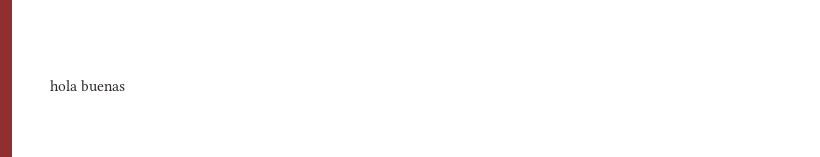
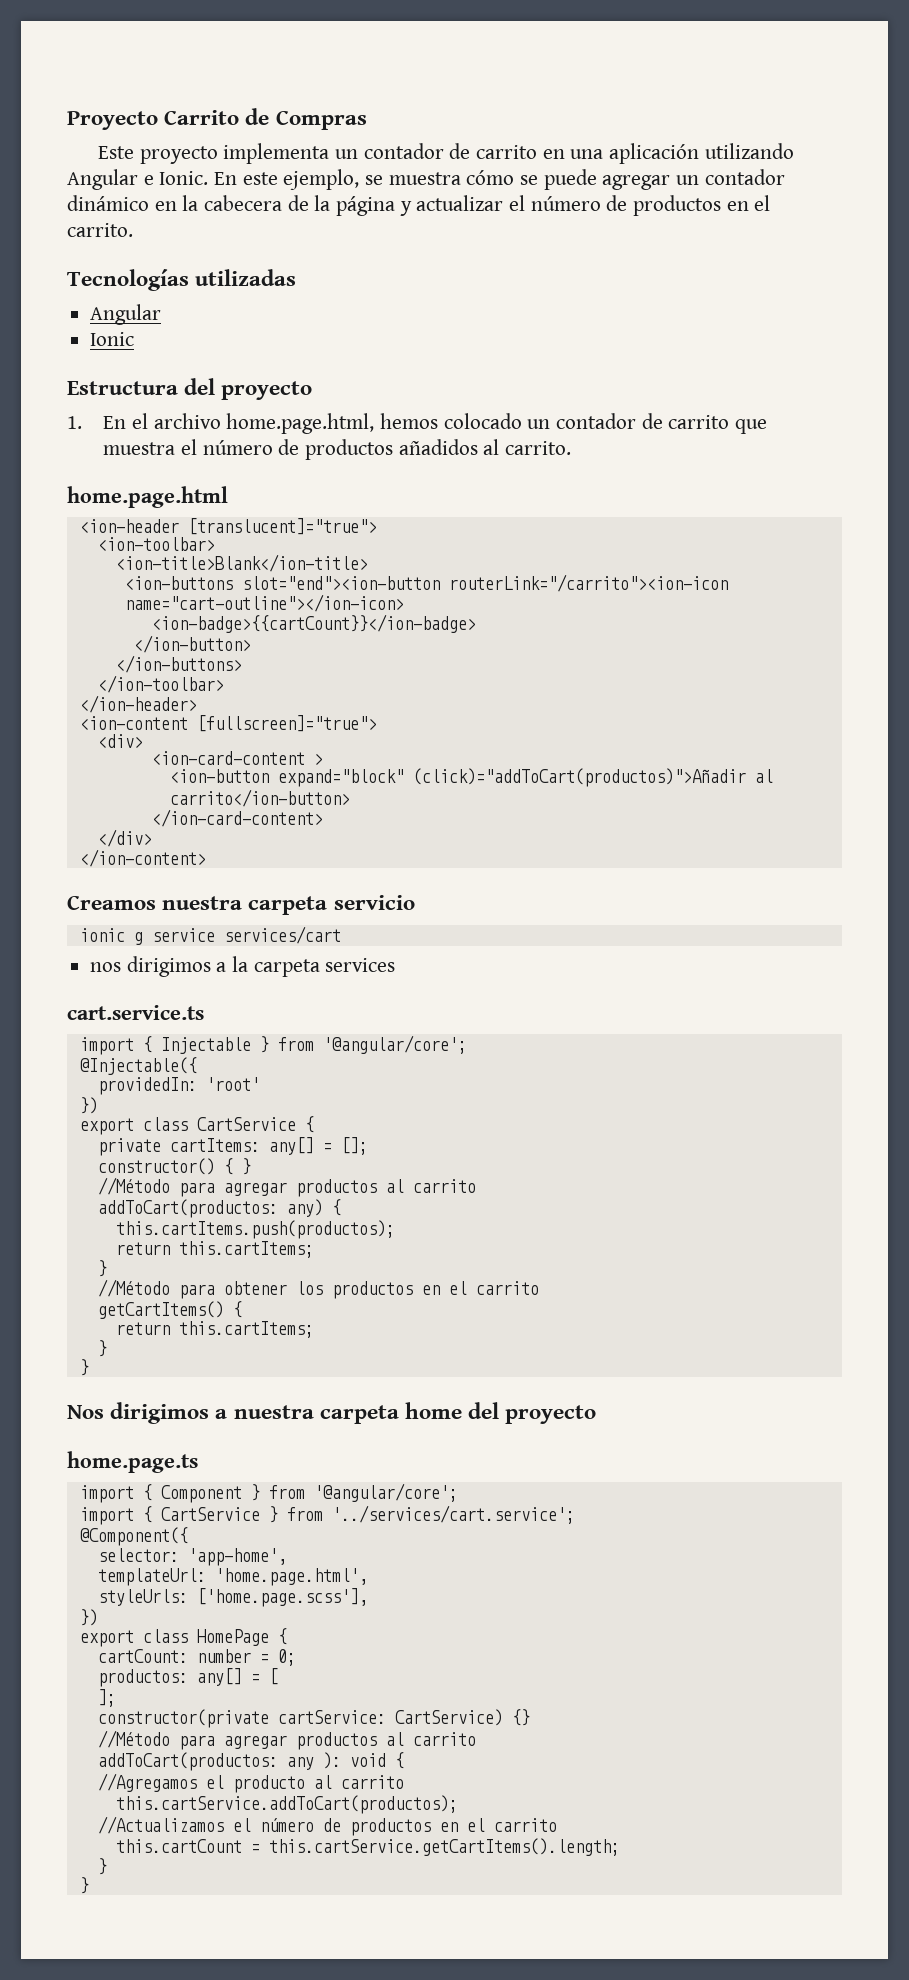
[50,80,126,92] hola buenas -> [67,108,367,130] [97,143,794,164] [67,169,785,190] [67,195,771,216] [67,223,133,237] [67,269,297,291] [90,304,162,325] [90,332,135,346] [67,378,313,400] [67,413,767,434] [103,439,571,460] [67,486,228,508] [79,518,377,535] [97,537,215,551] [115,554,368,572] [124,574,728,592] [124,594,404,612] [151,614,476,633] [133,635,251,653] [115,655,242,673] [97,675,224,693] [79,695,197,713] [79,715,377,732] [97,734,143,748] [151,751,323,765] [169,768,773,787] [169,789,350,807] [151,809,323,827] [97,829,152,847] [79,849,206,867] [67,895,415,915] [79,926,341,945] [90,956,396,977] [67,1005,204,1020] [79,1035,467,1055] [79,1057,197,1075] [97,1077,260,1095] [79,1097,98,1114] [79,1116,314,1135] [97,1137,368,1156] [97,1158,251,1175] [97,1177,476,1197] [97,1199,341,1218] [115,1220,395,1239] [115,1241,314,1258] [97,1260,107,1277] [97,1279,539,1299] [97,1301,242,1319] [115,1321,314,1338] [97,1340,107,1357] [79,1359,89,1376] [67,1402,597,1424] [67,1451,198,1473] [79,1483,458,1503] [79,1505,575,1525] [79,1527,188,1546] [97,1548,287,1566] [97,1568,368,1586] [97,1588,368,1607] [79,1609,98,1626] [79,1628,287,1647] [97,1649,296,1666] [97,1668,278,1687] [97,1689,116,1707] [97,1709,530,1728] [97,1730,476,1750] [97,1752,404,1771] [97,1773,404,1793] [115,1795,458,1814] [97,1816,557,1836] [115,1838,620,1856] [97,1858,107,1875] [79,1877,89,1894] Proyecto Carrito de Compras // Este proyecto implementa un contador de carrito en una aplicación utilizando Angular e Ionic. En este ejemplo, se muestra cómo se puede agregar un contador dinámico en la cabecera de la página y actualizar el número de productos en el carrito. // Tecnologías utilizadas // Angular // Ionic // Estructura del proyecto // 1. En el archivo home.page.html, hemos colocado un contador de carrito que muestra el número de productos añadidos al carrito. // home.page.html // <ion-header [translucent]="true"> // <ion-toolbar> // <ion-title>Blank</ion-title> // <ion-buttons slot="end"><ion-button routerLink="/carrito"><ion-icon name="cart-outline"></ion-icon> // <ion-badge>{{cartCount}}</ion-badge> // </ion-button> // </ion-buttons> // </ion-toolbar> // </ion-header> // <ion-content [fullscreen]="true"> // <div> // <ion-card-content > // <ion-button expand="block" (click)="addToCart(productos)">Añadir al carrito</ion-button> // </ion-card-content> // </div> // </ion-content> // Creamos nuestra carpeta servicio // ionic g service services/cart // nos dirigimos a la carpeta services // cart.service.ts // import { Injectable } from '@angular/core'; // @Injectable({ // providedIn: 'root' // }) // export class CartService { // private cartItems: any[] = []; // constructor() { } // //Método para agregar productos al carrito // addToCart(productos: any) { // this.cartItems.push(productos); // return this.cartItems; // } // //Método para obtener los productos en el carrito // getCartItems() { // return this.cartItems; // } // } // Nos dirigimos a nuestra carpeta home del proyecto // home.page.ts // import { Component } from '@angular/core'; // import { CartService } from '../services/cart.service'; // @Component({ // selector: 'app-home', // templateUrl: 'home.page.html', // styleUrls: ['home.page.scss'], // }) // export class HomePage { // cartCount: number = 0; // productos: any[] = [ // ]; // constructor(private cartService: CartService) {} // //Método para agregar productos al carrito // addToCart(productos: any ): void { // //Agregamos el producto al carrito // this.cartService.addToCart(productos); // //Actualizamos el número de productos en el carrito // this.cartCount = this.cartService.getCartItems().length; // } // }

